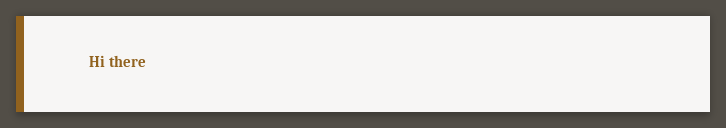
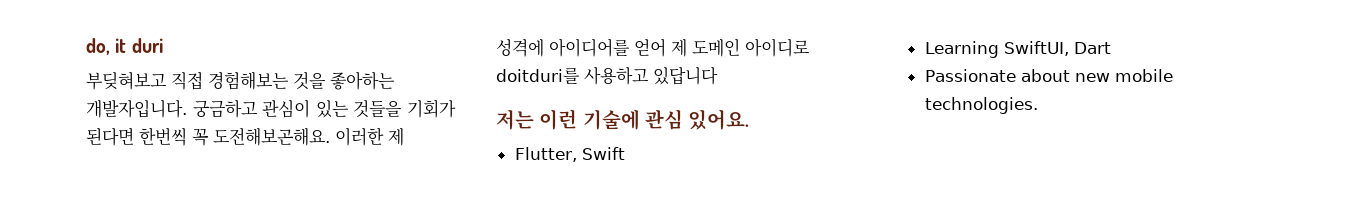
[89,55,146,67] Hi there -> [86,38,163,55] [86,71,395,90] [86,99,456,118] [86,127,404,146] [496,38,810,57] [496,66,718,85] [496,109,750,130] [514,147,625,162] [924,41,1111,58] [924,69,1173,82] [924,97,1038,114] do, it duri // 부딪혀보고 직접 경험해보는 것을 좋아하는 개발자입니다. 궁금하고 관심이 있는 것들을 기회가 된다면 한번씩 꼭 도전해보곤해요. 이러한 제 성격에 아이디어를 얻어 제 도메인 아이디로 doitduri를 사용하고 있답니다 // 저는 이런 기술에 관심 있어요. // Flutter, Swift // Learning SwiftUI, Dart // Passionate about new mobile technologies.

